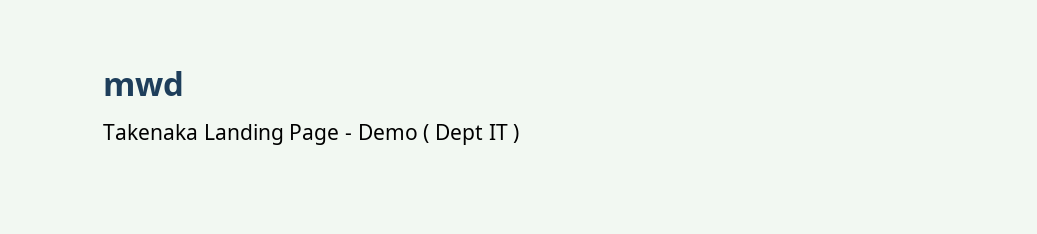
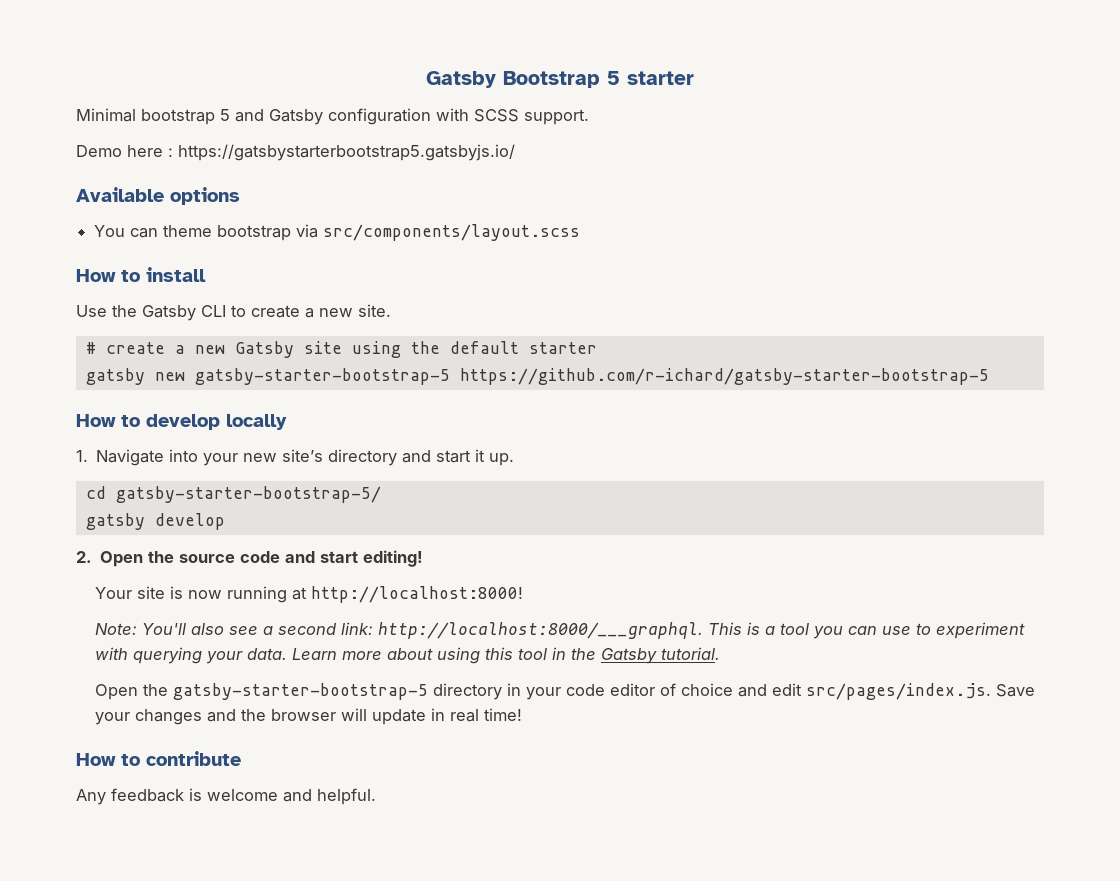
[103,71,184,96] [103,124,520,145] mwd // Takenaka Landing Page - Demo ( Dept IT ) -> [426,71,694,88] [76,108,589,125] [76,144,515,161] [76,187,240,205] [94,224,581,241] [76,267,206,282] [76,304,391,321] [85,341,597,358] [85,368,989,385] [76,414,287,430] [76,449,515,466] [85,486,381,503] [85,513,225,530] [76,550,424,567] [95,586,524,603] [95,622,1026,639] [95,647,721,664] [95,683,1036,700] [95,708,523,725] [76,751,241,766] [76,788,376,805] Gatsby Bootstrap 5 starter // Minimal bootstrap 5 and Gatsby configuration with SCSS support. // Demo here : https://gatsbystarterbootstrap5.gatsbyjs.io/ // Available options // You can theme bootstrap via src/components/layout.scss // How to install // Use the Gatsby CLI to create a new site. // # create a new Gatsby site using the default starter // gatsby new gatsby-starter-bootstrap-5 https://github.com/r-ichard/gatsby-starter-bootstrap-5 // How to develop locally // 1. Navigate into your new site’s directory and start it up. // cd gatsby-starter-bootstrap-5/ // gatsby develop // 2. Open the source code and start editing! // Your site is now running at http://localhost:8000! // Note: You'll also see a second link: http://localhost:8000/___graphql. This is a tool you can use to experiment with querying your data. Learn more about using this tool in the Gatsby tutorial. // Open the gatsby-starter-bootstrap-5 directory in your code editor of choice and edit src/pages/index.js. Save your changes and the browser will update in real time! // How to contribute // Any feedback is welcome and helpful.

